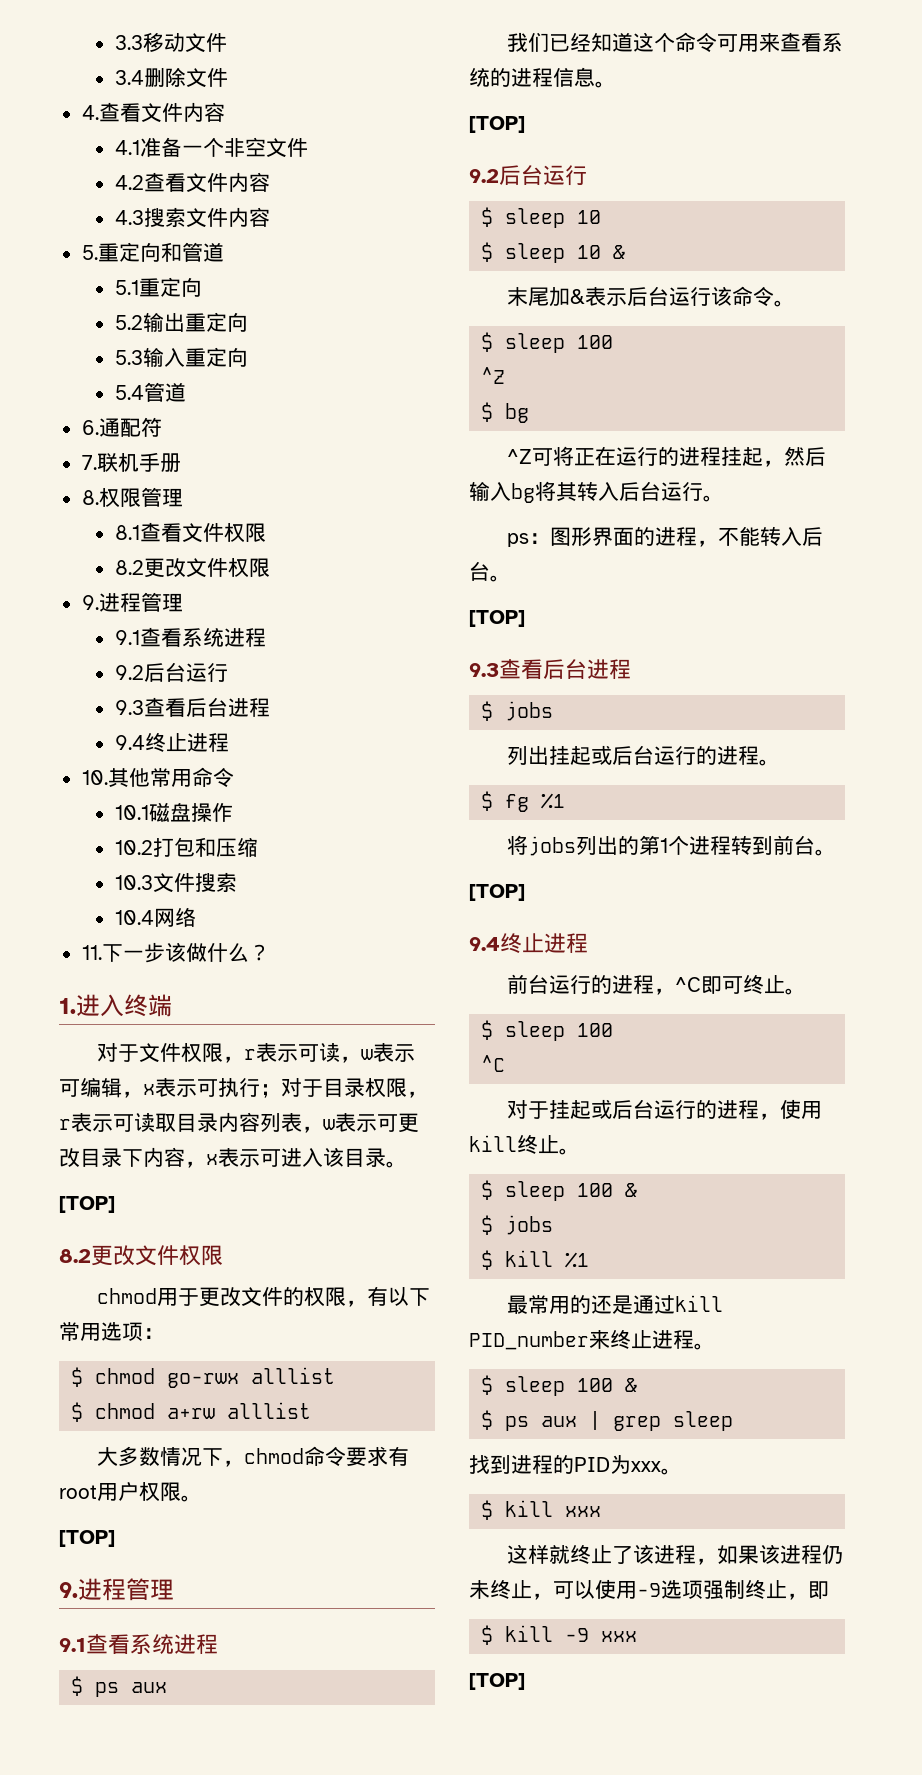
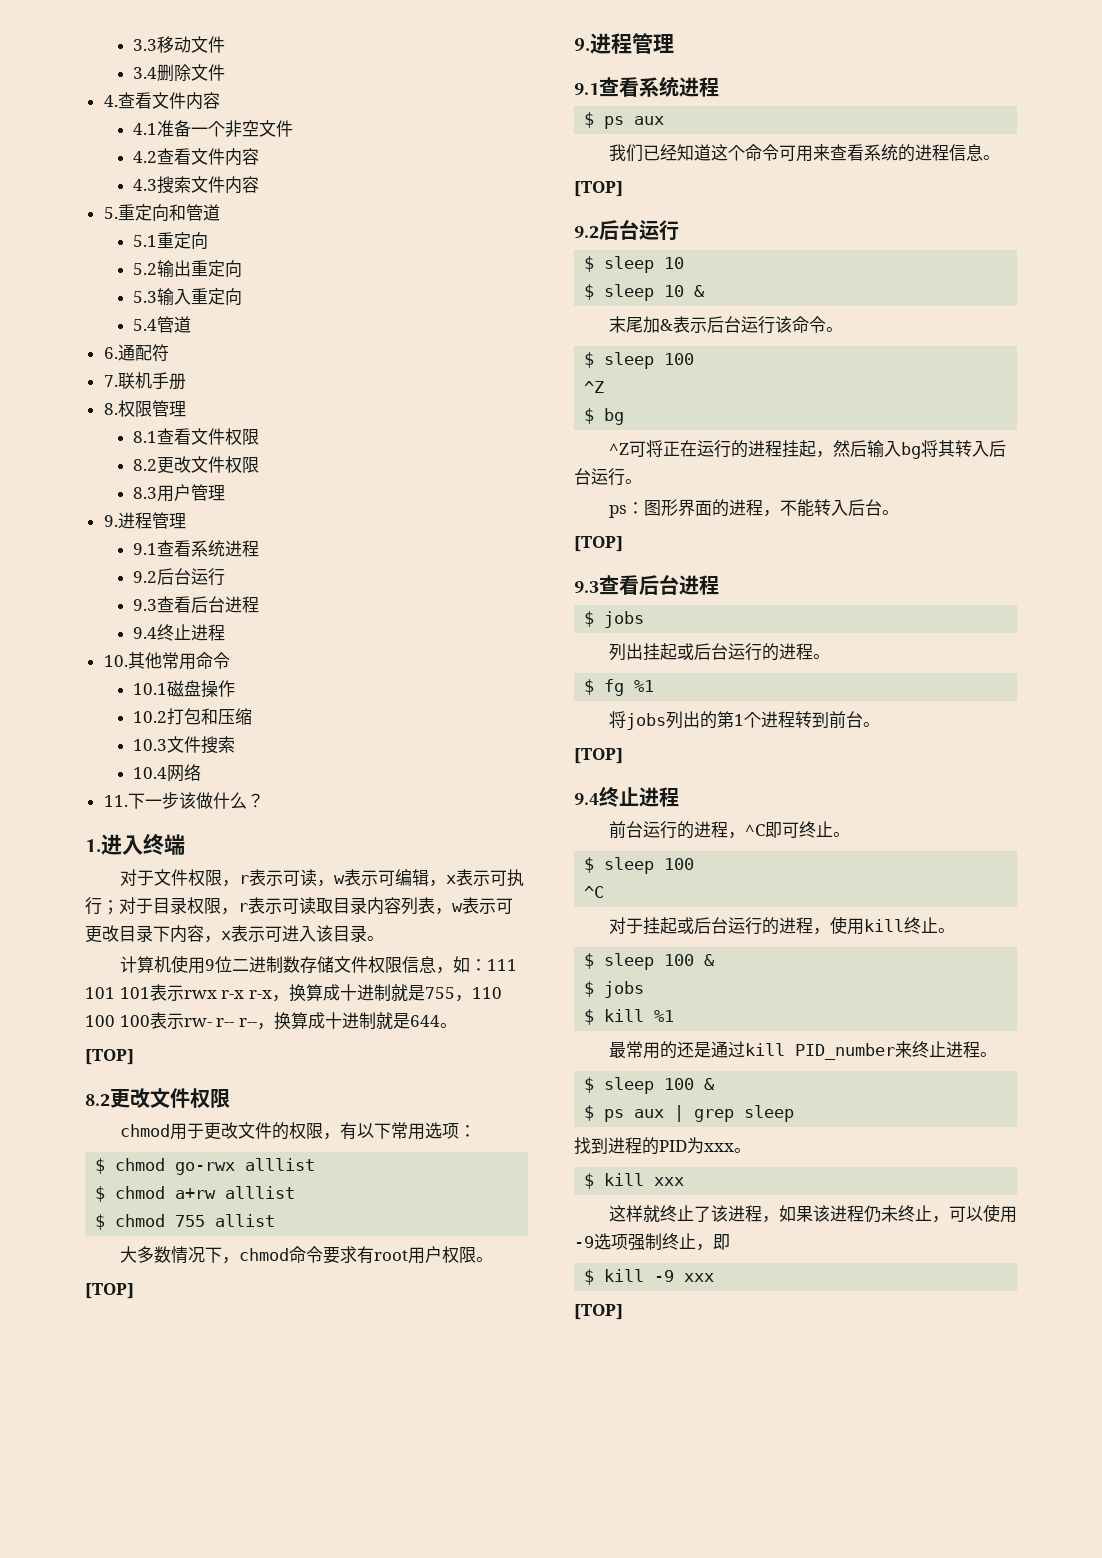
(270, 567) none -> [133,484,226,502] // 8.3用户管理
(407, 1164) none -> [119,955,517,974] [85,984,502,1002] [85,1012,457,1030] // 计算机使用9位二进制数存储文件权限信息，如：111 101 101表示rwx r-x r-x，换算成十进制就是755，110 100 100表示rw- r-- r--，换算成十进制就是644。
(312, 1410) none -> [95,1214,276,1230] // $ chmod 755 allist

